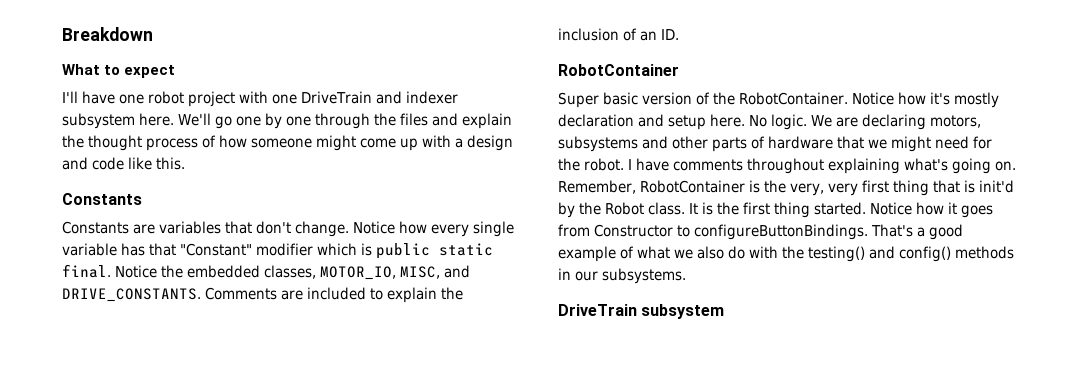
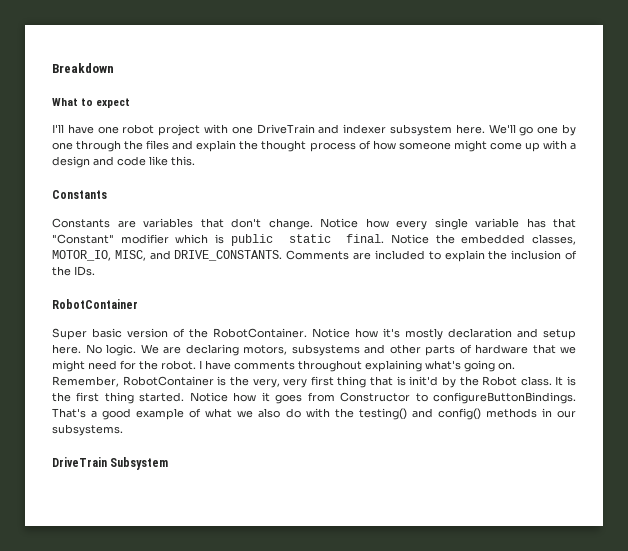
[640,29,679,41] an ID. -> [52,266,95,276] the IDs.
[641,304,725,319] subsystem -> [110,457,169,470] Subsystem

